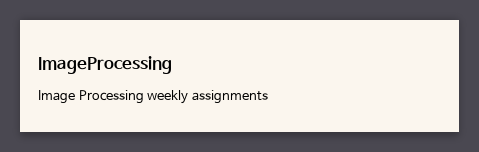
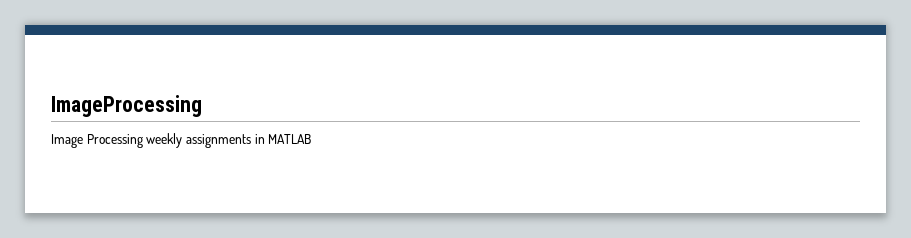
(268, 97) none -> [254,134,312,144] in MATLAB

